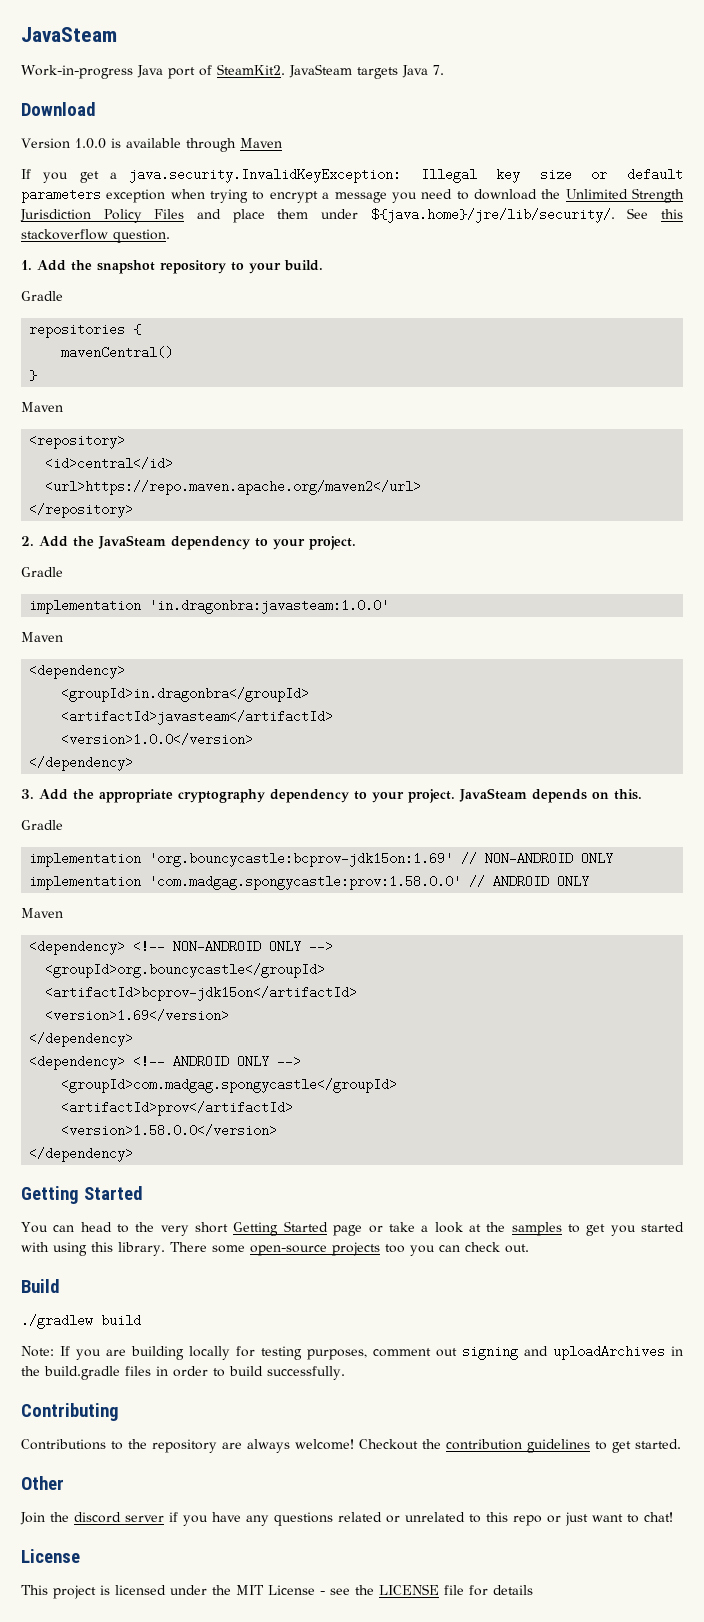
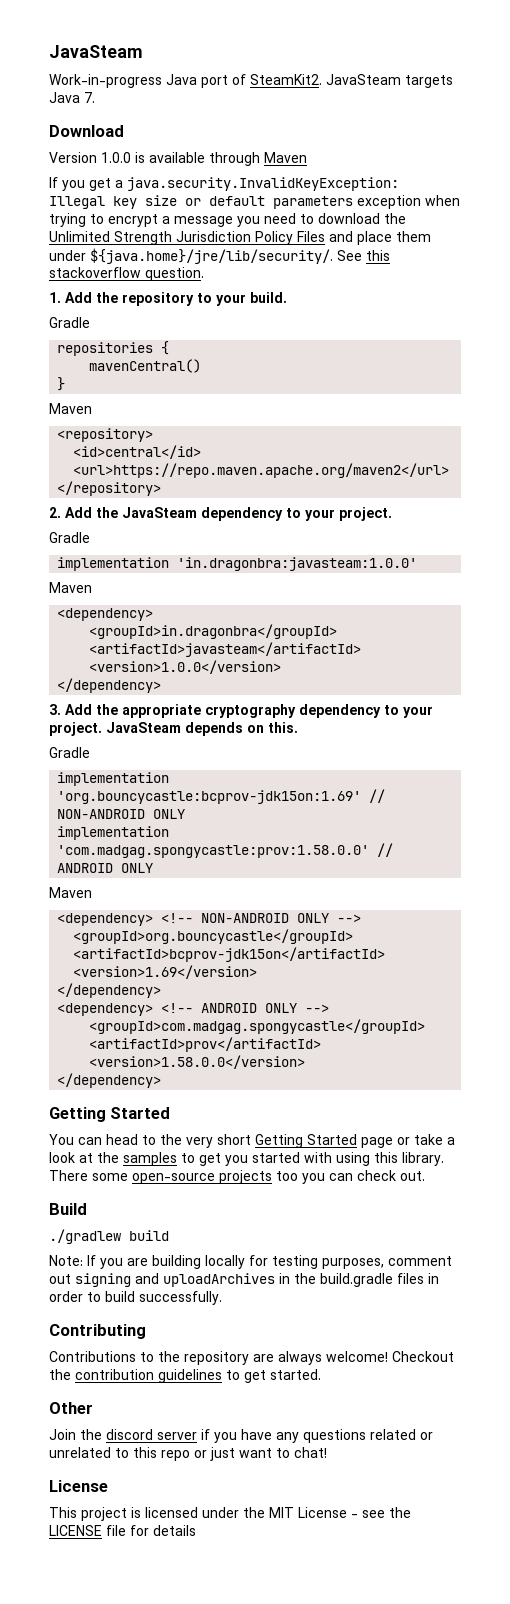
[97,260,155,274] snapshot -> (118, 297) none

